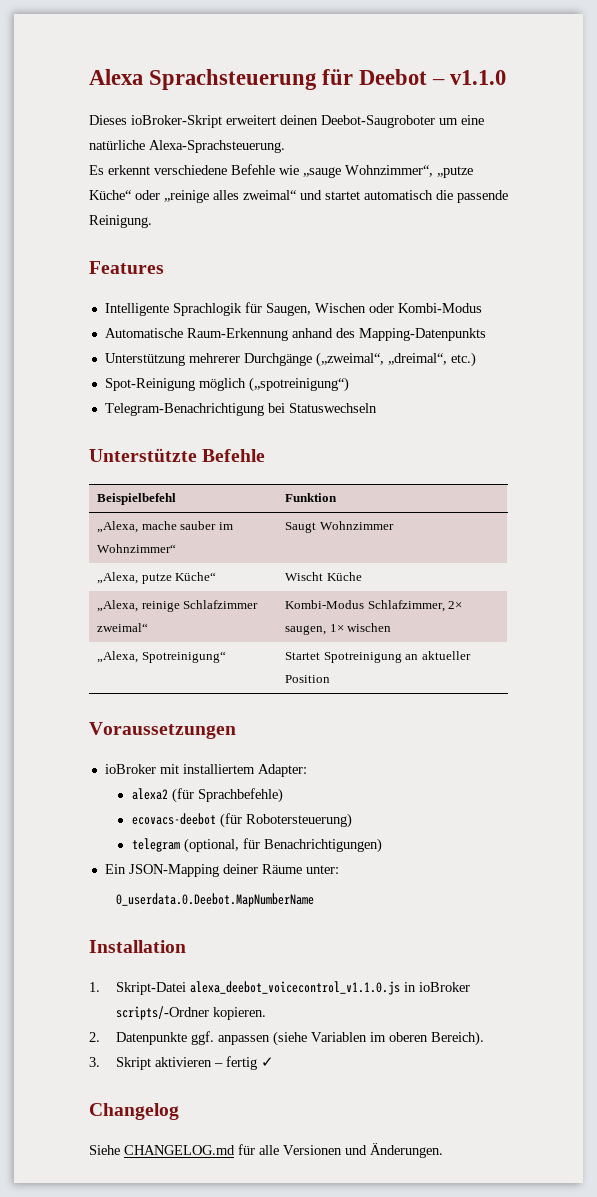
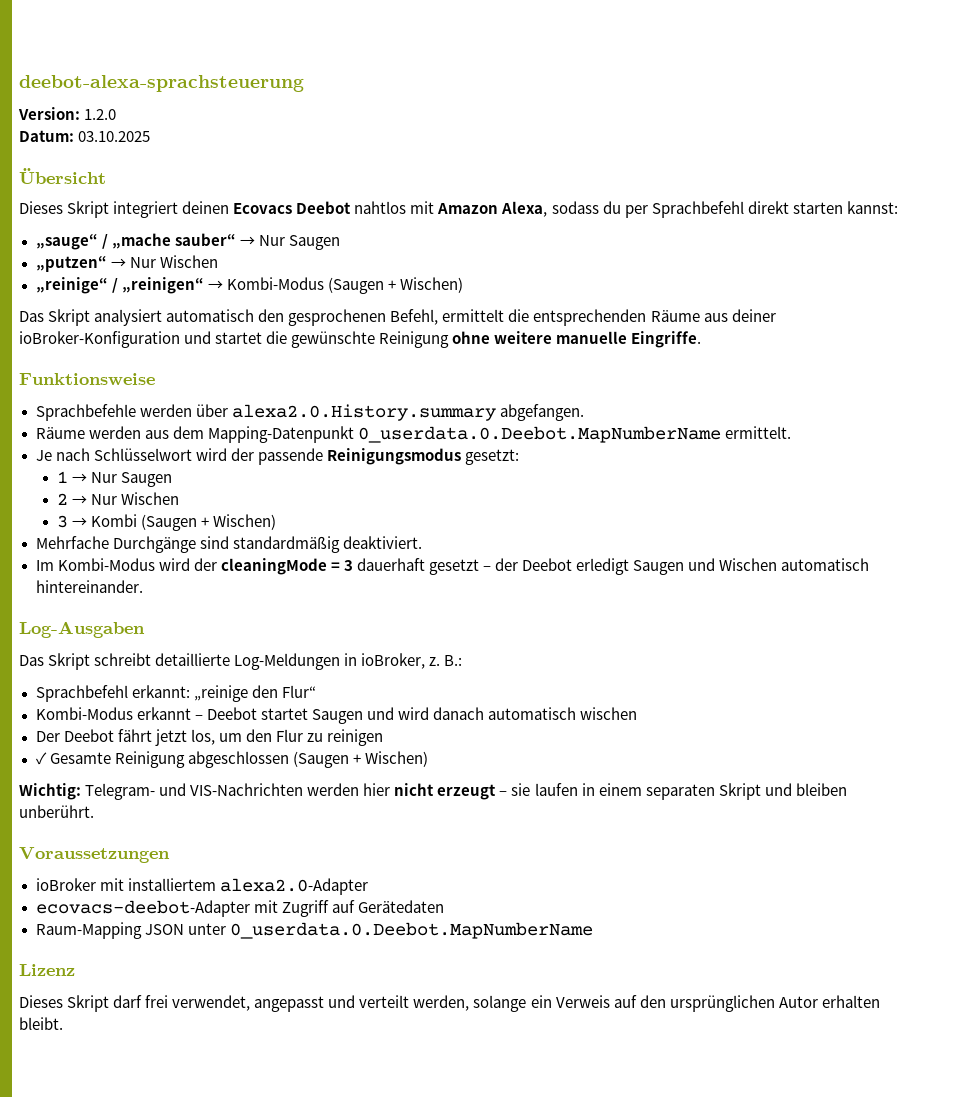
[89,69,507,90] [89,115,484,128] [89,140,285,153] [89,164,473,178] [89,190,508,203] [89,215,152,228] [89,261,164,274] [104,302,482,316] [104,328,486,341] [104,352,476,367] [104,377,349,392] [104,403,377,416] [89,448,266,462] [97,493,177,505] [285,493,338,502] [97,521,233,533] [97,544,177,553] [285,521,394,533] [97,572,217,584] [285,572,362,581] [97,600,259,612] [97,623,149,632] [285,600,463,612] [285,623,392,635] [97,651,226,663] [285,651,471,663] [285,675,331,683] [89,722,236,739] [104,764,307,777] [131,788,283,803] [131,813,352,828] [131,838,382,853] [104,864,339,877] [115,893,314,907] [89,940,186,953] [89,981,470,995] [115,1006,266,1020] [89,1031,484,1046] [89,1056,274,1070] [89,1103,179,1120] [89,1143,443,1158] Alexa Sprachsteuerung für Deebot – v1.1.0 // Dieses ioBroker-Skript erweitert deinen Deebot-Saugroboter um eine natürliche Alexa-Sprachsteuerung. // Es erkennt verschiedene Befehle wie „sauge Wohnzimmer“, „putze Küche“ oder „reinige alles zweimal“ und startet automatisch die passende Reinigung. // Features // Intelligente Sprachlogik für Saugen, Wischen oder Kombi-Modus // Automatische Raum-Erkennung anhand des Mapping-Datenpunkts // Unterstützung mehrerer Durchgänge („zweimal“, „dreimal“, etc.) // Spot-Reinigung möglich („spotreinigung“) // Telegram-Benachrichtigung bei Statuswechseln // Unterstützte Befehle // Beispielbefehl | Funktion // „Alexa, mache sauber im Wohnzimmer“ | Saugt Wohnzimmer // „Alexa, putze Küche“ | Wischt Küche // „Alexa, reinige Schlafzimmer zweimal“ | Kombi-Modus Schlafzimmer, 2× saugen, 1× wischen // „Alexa, Spotreinigung“ | Startet Spotreinigung an aktueller Position // Voraussetzungen // ioBroker mit installiertem Adapter: // alexa2 (für Sprachbefehle) // ecovacs-deebot (für Robotersteuerung) // telegram (optional, für Benachrichtigungen) // Ein JSON-Mapping deiner Räume unter: // 0_userdata.0.Deebot.MapNumberName // Installation // 1. Skript-Datei alexa_deebot_voicecontrol_v1.1.0.js in ioBroker scripts/-Ordner kopieren. // 2. Datenpunkte ggf. anpassen (siehe Variablen im oberen Bereich). // 3. Skript aktivieren – fertig ✓ // Changelog // Siehe CHANGELOG.md für alle Versionen und Änderungen. -> [19,75,304,92] [18,107,117,120] [19,130,151,142] [19,168,106,184] [19,201,898,218] [35,233,340,250] [35,255,218,272] [35,277,463,294] [19,309,776,326] [19,331,702,348] [19,373,155,385] [35,404,584,421] [35,426,791,443] [35,448,519,465] [56,471,172,487] [56,492,179,505] [56,514,277,531] [35,536,422,553] [35,558,870,575] [35,580,143,593] [19,621,145,638] [19,653,463,670] [35,685,316,702] [35,707,637,724] [35,729,383,746] [35,751,428,768] [19,783,847,800] [19,805,94,818] [19,847,170,863] [35,878,368,895] [35,900,444,917] [35,922,593,939] [19,964,75,976] [19,995,880,1012] [19,1017,63,1030] deebot-alexa-sprachsteuerung // Version: 1.2.0 // Datum: 03.10.2025 // Übersicht // Dieses Skript integriert deinen Ecovacs Deebot nahtlos mit Amazon Alexa, sodass du per Sprachbefehl direkt starten kannst: // „sauge“ / „mache sauber“ → Nur Saugen // „putzen“ → Nur Wischen // „reinige“ / „reinigen“ → Kombi-Modus (Saugen + Wischen) // Das Skript analysiert automatisch den gesprochenen Befehl, ermittelt die entsprechenden Räume aus deiner ioBroker-Konfiguration und startet die gewünschte Reinigung ohne weitere manuelle Eingriffe. // Funktionsweise // Sprachbefehle werden über alexa2.0.History.summary abgefangen. // Räume werden aus dem Mapping-Datenpunkt 0_userdata.0.Deebot.MapNumberName ermittelt. // Je nach Schlüsselwort wird der passende Reinigungsmodus gesetzt: // 1 → Nur Saugen // 2 → Nur Wischen // 3 → Kombi (Saugen + Wischen) // Mehrfache Durchgänge sind standardmäßig deaktiviert. // Im Kombi-Modus wird der cleaningMode = 3 dauerhaft gesetzt – der Deebot erledigt Saugen und Wischen automatisch hintereinander. // Log-Ausgaben // Das Skript schreibt detaillierte Log-Meldungen in ioBroker, z. B.: // Sprachbefehl erkannt: „reinige den Flur“ // Kombi-Modus erkannt – Deebot startet Saugen und wird danach automatisch wischen // Der Deebot fährt jetzt los, um den Flur zu reinigen // ✓ Gesamte Reinigung abgeschlossen (Saugen + Wischen) // Wichtig: Telegram- und VIS-Nachrichten werden hier nicht erzeugt – sie laufen in einem separaten Skript und bleiben unberührt. // Voraussetzungen // ioBroker mit installiertem alexa2.0-Adapter // ecovacs-deebot-Adapter mit Zugriff auf Gerätedaten // Raum-Mapping JSON unter 0_userdata.0.Deebot.MapNumberName // Lizenz // Dieses Skript darf frei verwendet, angepasst und verteilt werden, solange ein Verweis auf den ursprünglichen Autor erhalten bleibt.

